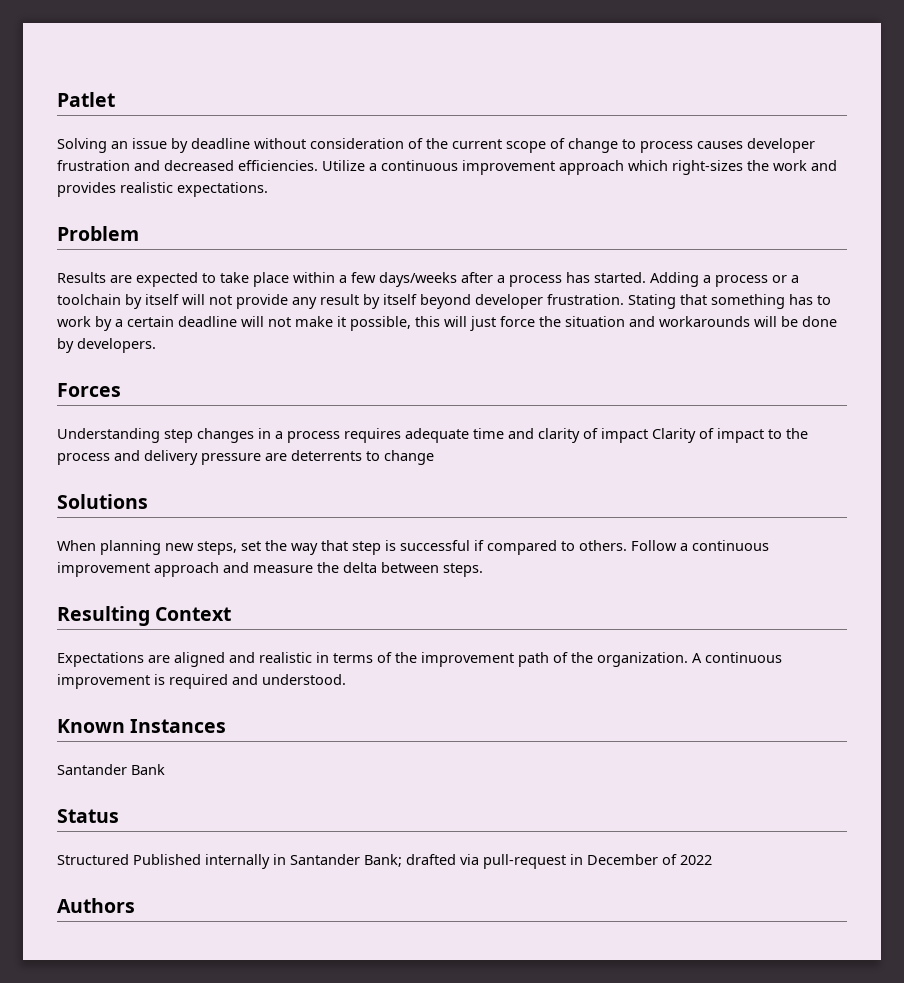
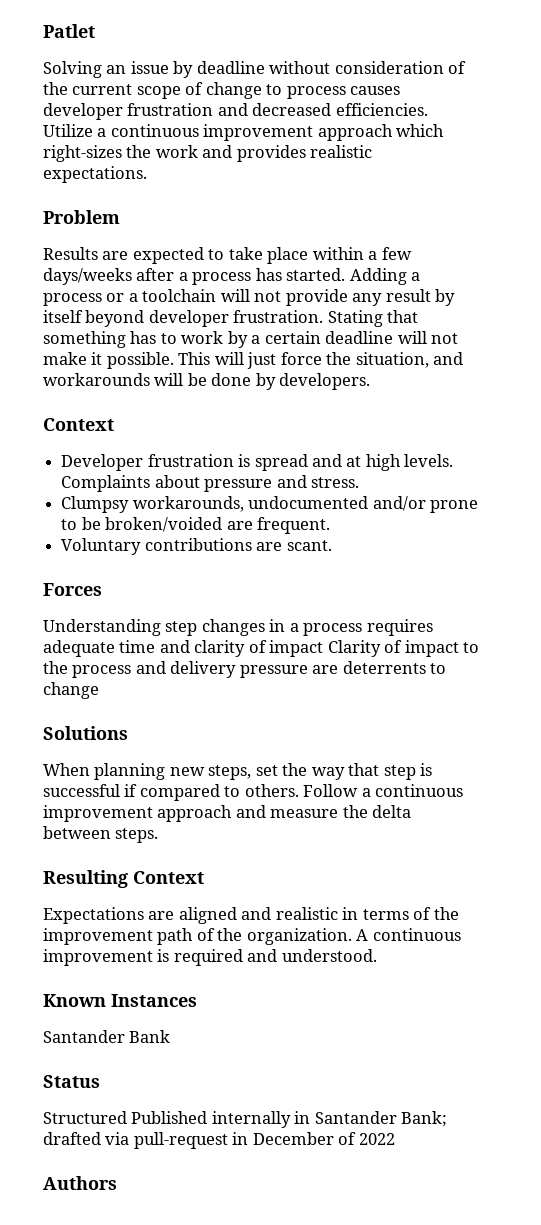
[125,294,179,309] by itself -> (217, 295) none
[350,316,440,331] possible, this -> [106,352,211,369] possible. This
[565,316,625,327] situation -> [355,352,429,368] situation,
(156, 345) none -> [43,418,114,431] [61,454,454,471] [61,475,359,492] [61,496,478,513] [61,517,330,534] [61,538,332,555] // Context // Developer frustration is spread and at high levels. Complaints about pressure and stress. // Clumpsy workarounds, undocumented and/or prone to be broken/voided are frequent. // Voluntary contributions are scant.

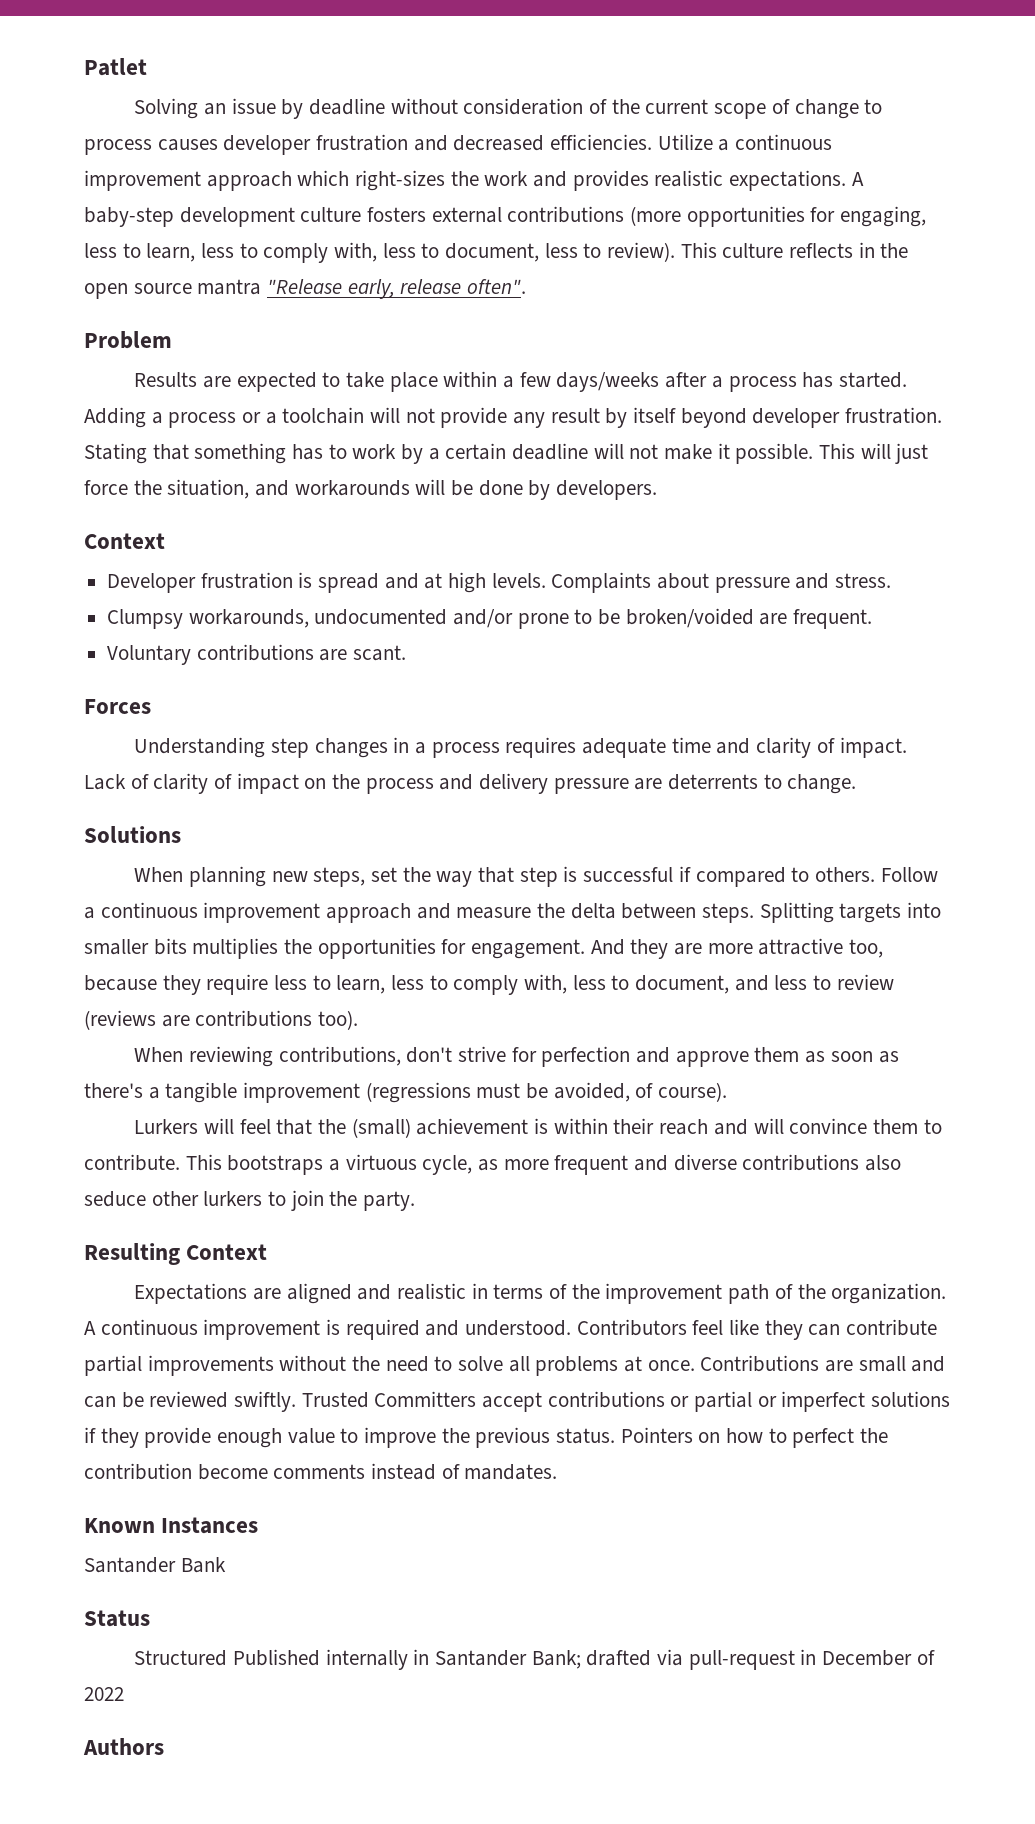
(147, 174) none -> [851,172,864,186] [84,206,927,227] [84,242,909,263] [84,279,527,299] A baby-step development culture fosters external contributions (more opportunities for engaging, less to learn, less to comply with, less to document, less to review). This culture reflects in the open source mantra "Release early, release often".
[269,640,480,657] impact Clarity of impact to -> [839,737,907,758] [84,773,327,794] impact. Lack of clarity of impact on
[43,682,99,699] change -> [787,774,857,794] change.
(159, 835) none -> [759,902,942,923] [84,938,884,959] [84,974,894,995] [84,1010,359,1030] [134,1046,899,1067] [84,1082,728,1103] [134,1118,942,1138] [84,1154,902,1175] [84,1190,416,1211] Splitting targets into smaller bits multiplies the opportunities for engagement. And they are more attractive too, because they require less to learn, less to comply with, less to document, and less to review (reviews are contributions too). // When reviewing contributions, don't strive for perfection and approve them as soon as there's a tangible improvement (regressions must be avoided, of course). // Lurkers will feel that the (small) achievement is within their reach and will convince them to contribute. This bootstraps a virtuous cycle, as more frequent and diverse contributions also seduce other lurkers to join the party.
(377, 955) none -> [576,1319,938,1340] [84,1355,946,1376] [84,1391,951,1412] [84,1427,889,1448] [84,1463,558,1480] Contributors feel like they can contribute partial improvements without the need to solve all problems at once. Contributions are small and can be reviewed swiftly. Trusted Committers accept contributions or partial or imperfect solutions if they provide enough value to improve the previous status. Pointers on how to perfect the contribution become comments instead of mandates.

